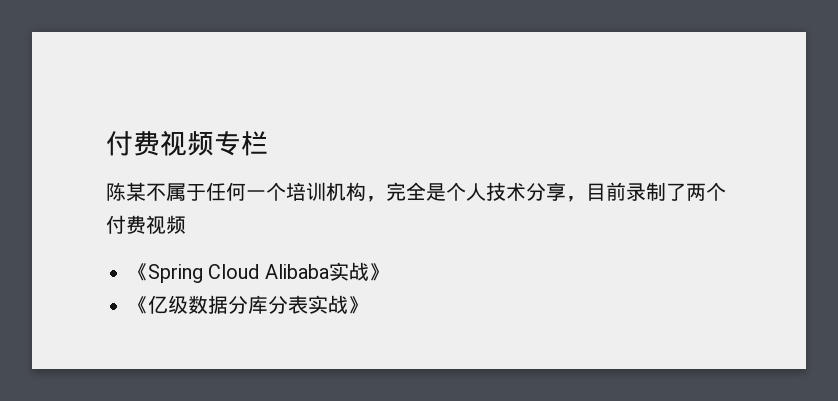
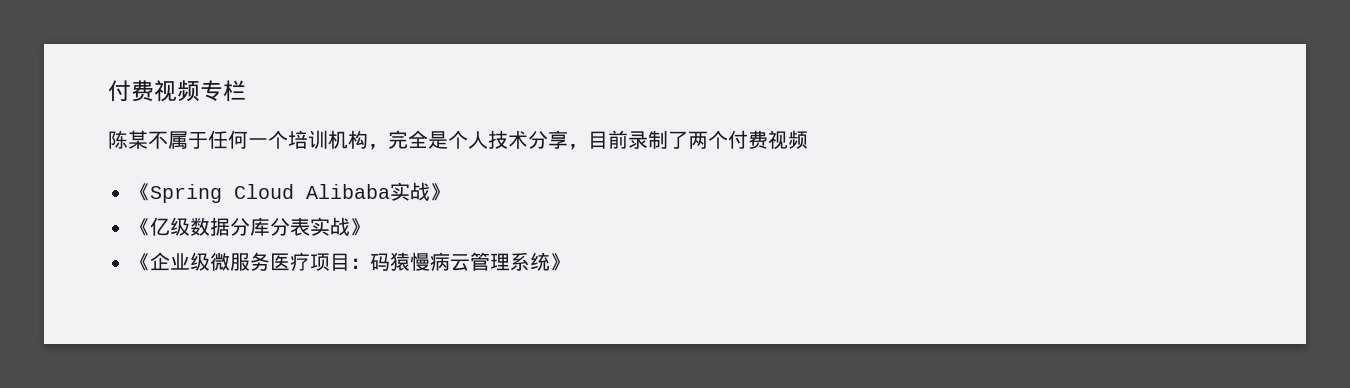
(368, 305) none -> [130,252,570,271] // 《企业级微服务医疗项目：码猿慢病云管理系统》

